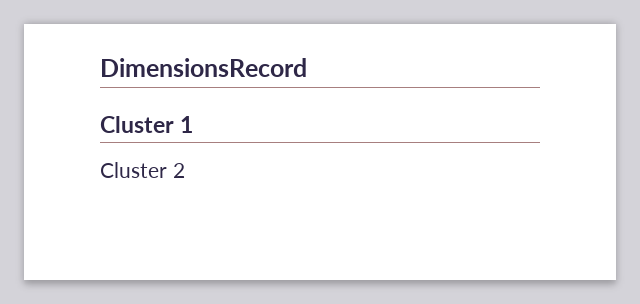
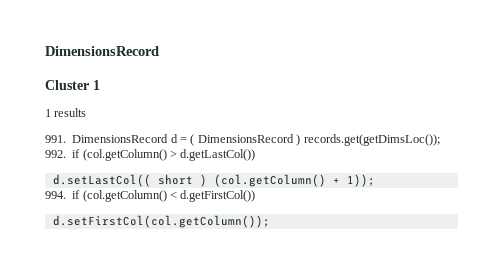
[100,162,185,178] Cluster 2 -> [45,108,87,117] [45,134,440,146] [45,149,256,161] [52,174,375,187] [45,190,256,202] [52,215,270,228] 1 results // 991. DimensionsRecord d = ( DimensionsRecord ) records.get(getDimsLoc()); // 992. if (col.getColumn() > d.getLastCol()) // d.setLastCol(( short ) (col.getColumn() + 1)); // 994. if (col.getColumn() < d.getFirstCol()) // d.setFirstCol(col.getColumn());

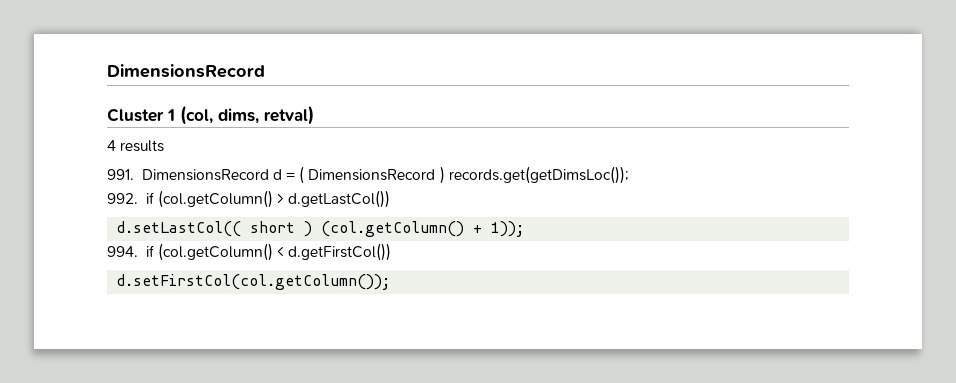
[45,109,51,117] // 1 -> [180,105,314,125] [107,140,116,151] (col, dims, retval) // 4

